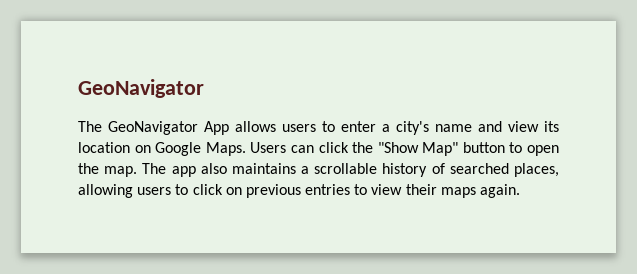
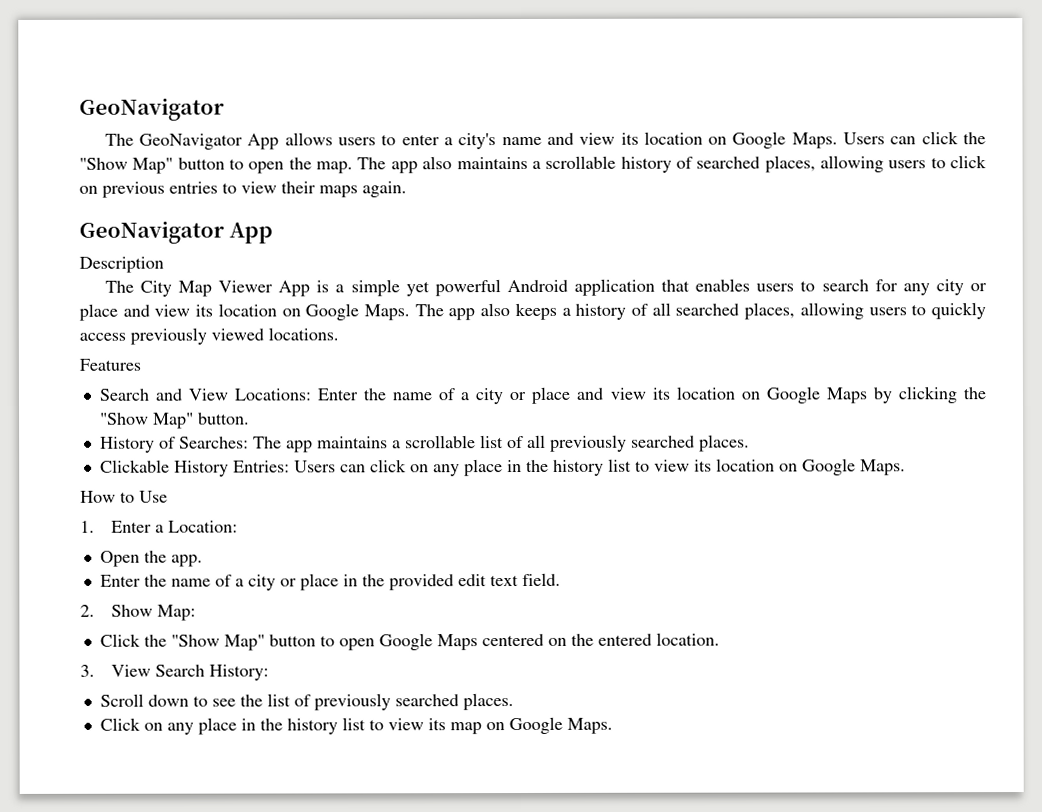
(521, 191) none -> [79,221,273,244] [79,256,164,273] [104,278,988,297] [79,302,986,321] [79,327,339,345] [79,358,141,371] [98,386,986,405] [99,412,250,429] [99,434,750,453] [99,458,906,477] [80,490,168,503] [80,520,238,533] [99,550,203,567] [99,572,561,591] [80,604,196,621] [99,632,720,651] [80,664,269,681] [99,693,514,711] [99,716,613,735] // GeoNavigator App // Description // The City Map Viewer App is a simple yet powerful Android application that enables users to search for any city or place and view its location on Google Maps. The app also keeps a history of all searched places, allowing users to quickly access previously viewed locations. // Features // Search and View Locations: Enter the name of a city or place and view its location on Google Maps by clicking the "Show Map" button. // History of Searches: The app maintains a scrollable list of all previously searched places. // Clickable History Entries: Users can click on any place in the history list to view its location on Google Maps. // How to Use // 1. Enter a Location: // Open the app. // Enter the name of a city or place in the provided edit text field. // 2. Show Map: // Click the "Show Map" button to open Google Maps centered on the entered location. // 3. View Search History: // Scroll down to see the list of previously searched places. // Click on any place in the history list to view its map on Google Maps.

